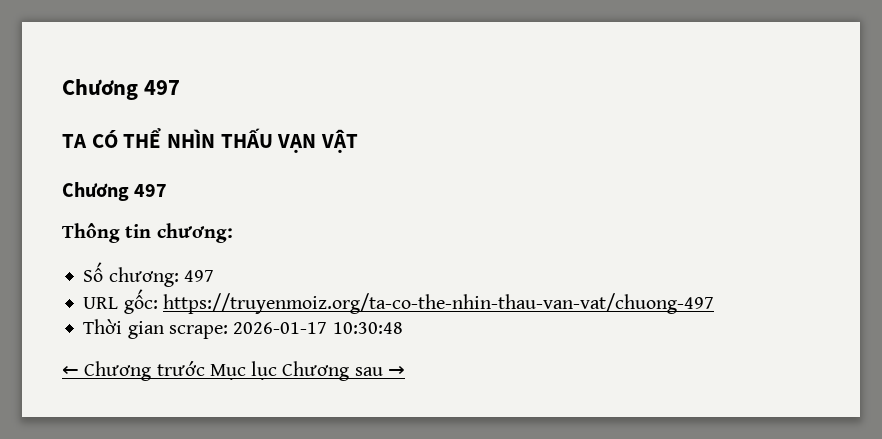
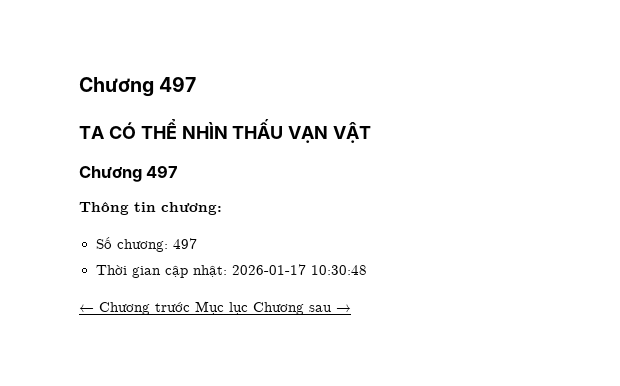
[83,289,714,314] // URL gốc: https://truyenmoiz.org/ta-co-the-nhin-thau-van-vat/chuong-497 -> (197, 243) none
[168,325,228,339] scrape: -> [164,265,227,278] cập nhật:

